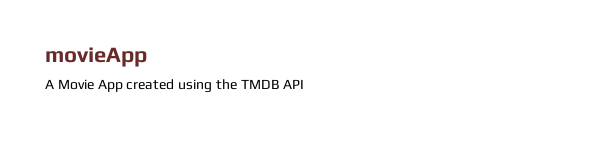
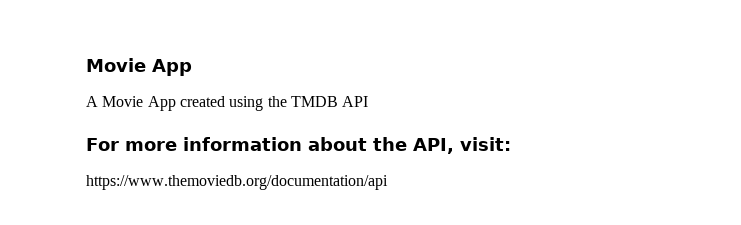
[45,47,147,67] movieApp -> [86,58,192,76] Movie App
(305, 84) none -> [86,137,511,154] [86,175,388,190] // For more information about the API, visit: // https://www.themoviedb.org/documentation/api

